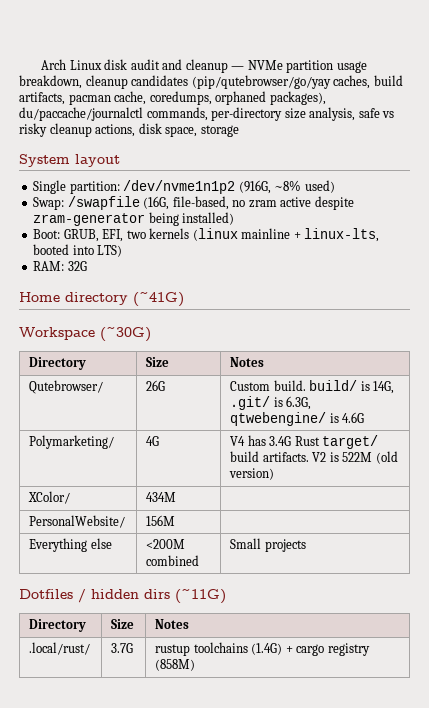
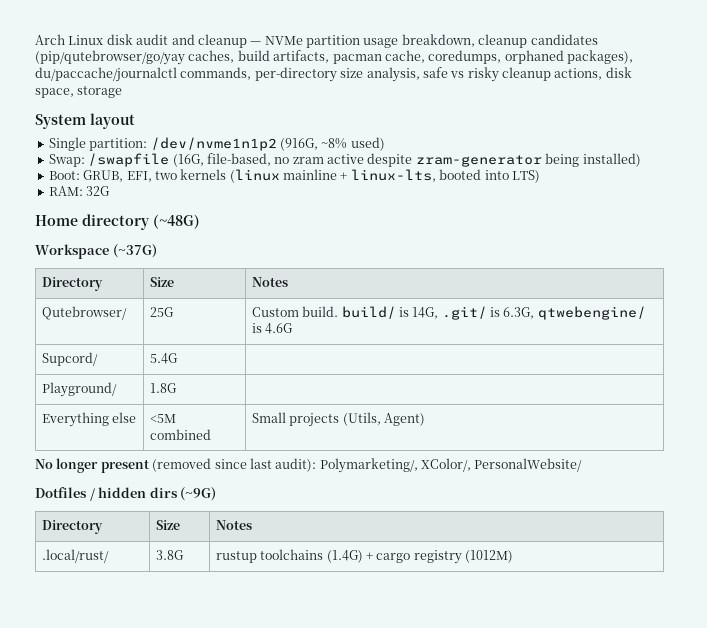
[133,291,184,307] (~41G) -> [153,214,200,229] (~48G)
[100,326,151,342] (~30G) -> [112,244,157,258] (~37G)
[146,380,166,391] 26G -> [149,307,174,317] 25G
[29,435,115,449] [146,436,160,446] [230,435,379,449] [230,451,398,464] [229,468,275,480] [28,491,71,504] [146,492,177,502] [29,515,126,528] [146,515,176,526] Polymarketing/ | 4G | V4 has 3.4G Rust target/ build artifacts. V2 is 522M (old version) // XColor/ | 434M | // PersonalWebsite/ | 156M -> [41,352,98,366] [149,353,178,364] [41,382,117,397] [149,383,177,393] Supcord/ | 5.4G | // Playground/ | 1.8G
[146,539,186,549] <200M -> [149,414,176,423] <5M
(306, 545) none -> [342,412,425,426] [35,458,583,473] (Utils, Agent) // No longer present (removed since last audit): Polymarketing/, XColor/, PersonalWebsite/
[175,588,226,604] (~11G) -> [180,487,217,501] (~9G)
[111,643,134,653] 3.7G -> [155,550,184,560] 3.8G
[155,659,196,671] (858M) -> [465,550,514,563] (1012M)

